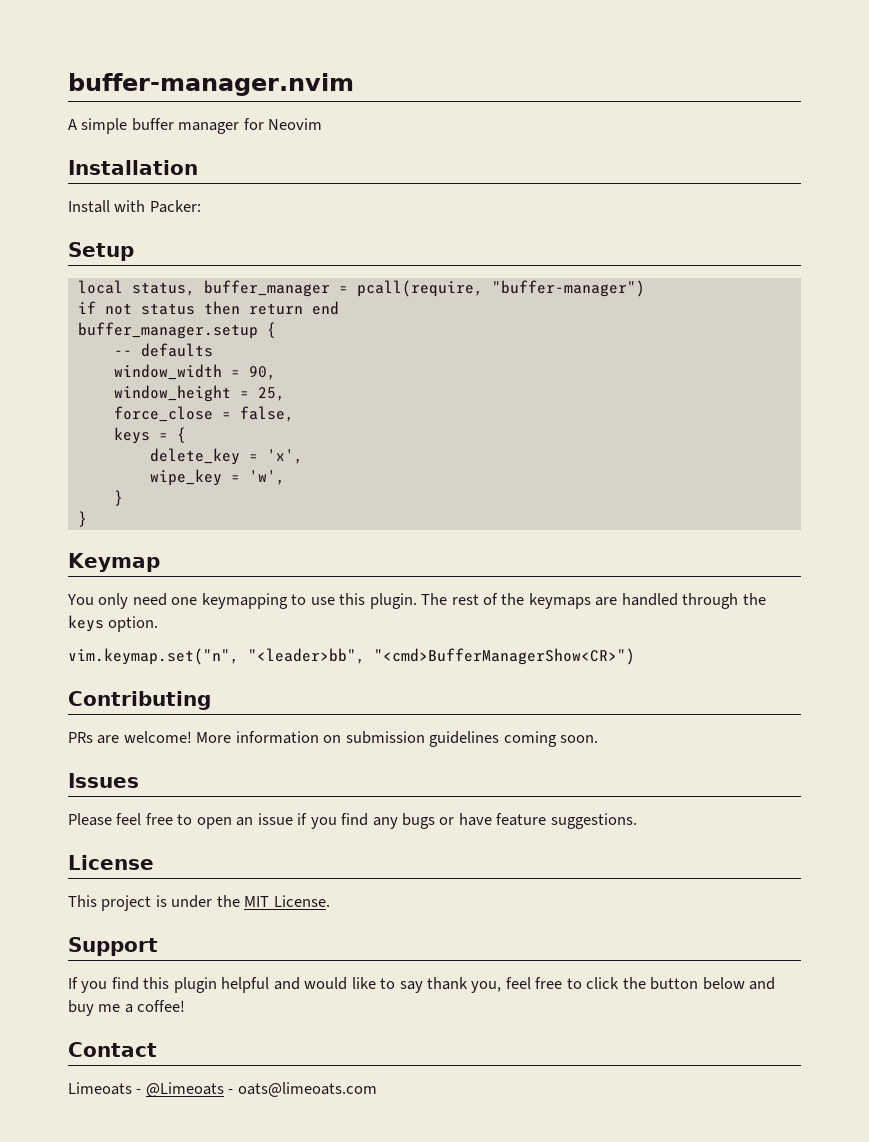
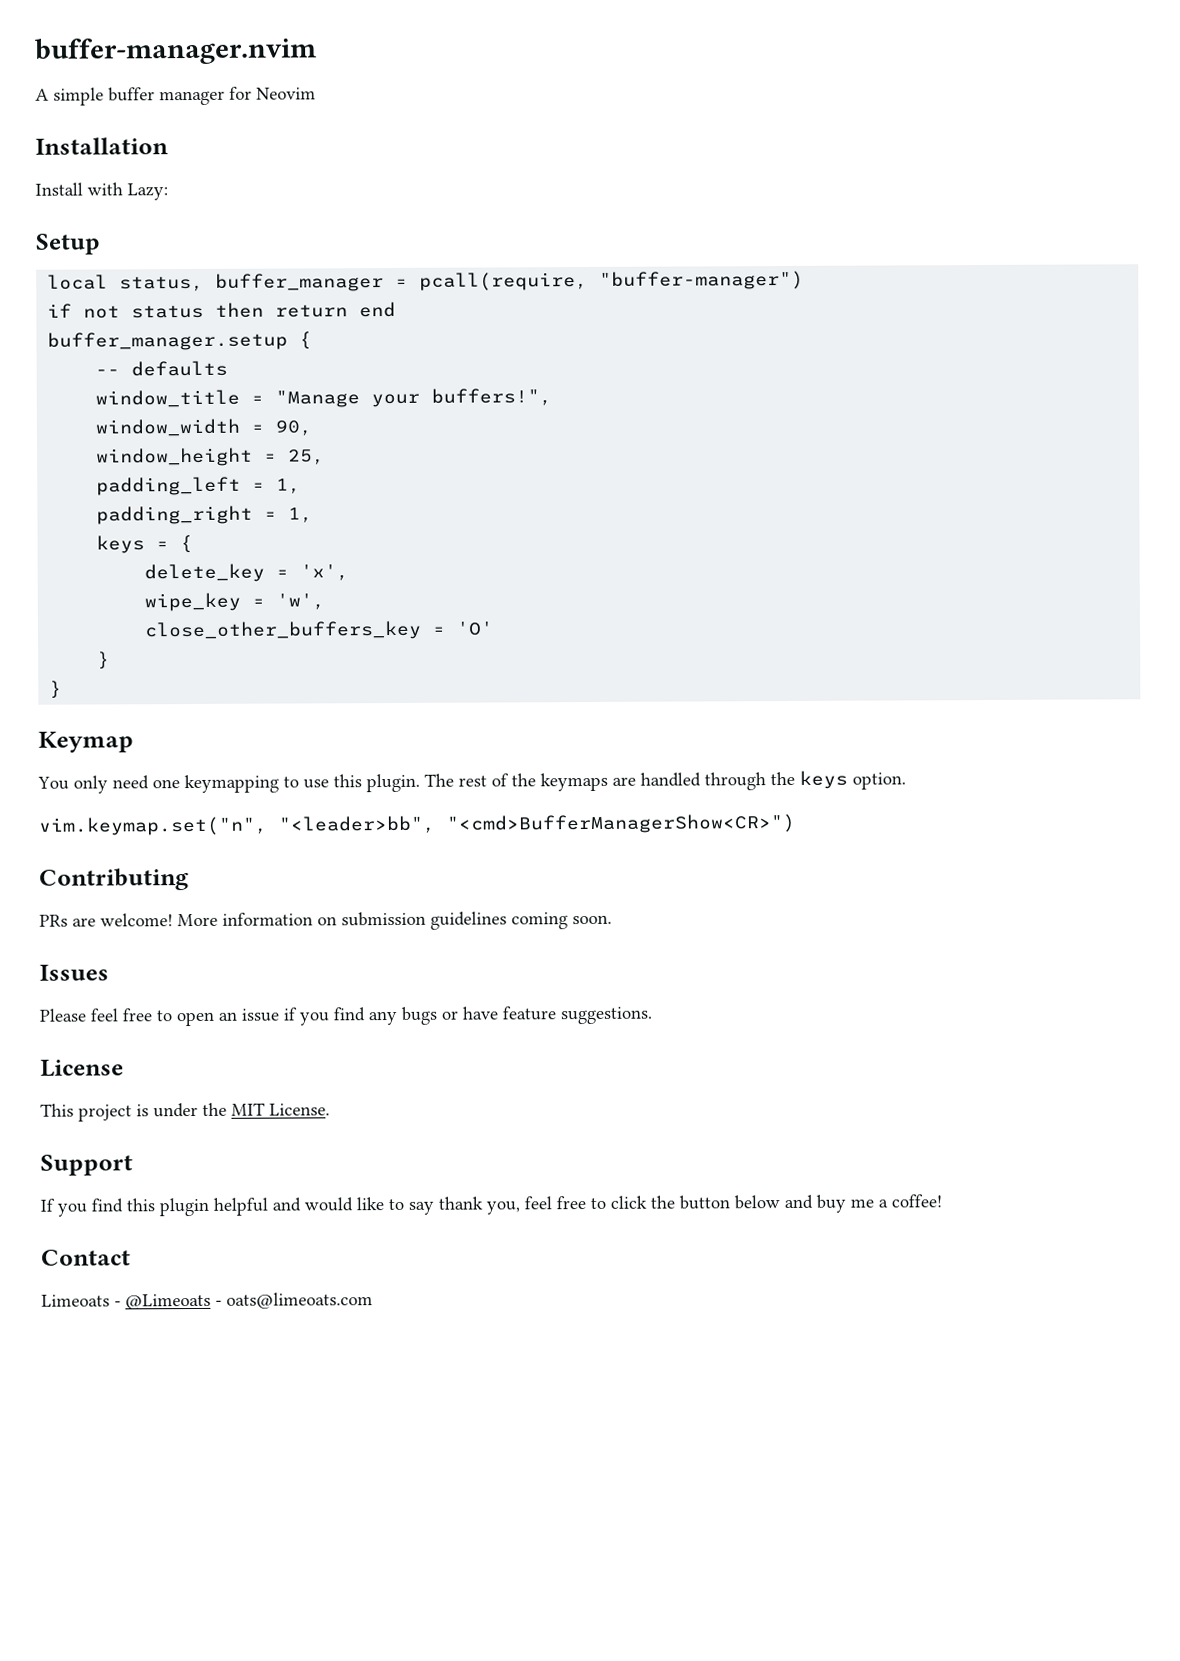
[149,200,201,213] Packer: -> [127,183,168,201] Lazy:
(213, 350) none -> [95,388,553,408] // window_title = "Manage your buffers!",
[113,406,294,422] force_close = false, -> [96,476,302,496] [96,505,314,525] padding_left = 1, // padding_right = 1,
(285, 477) none -> [144,620,495,641] // close_other_buffers_key = 'O'

